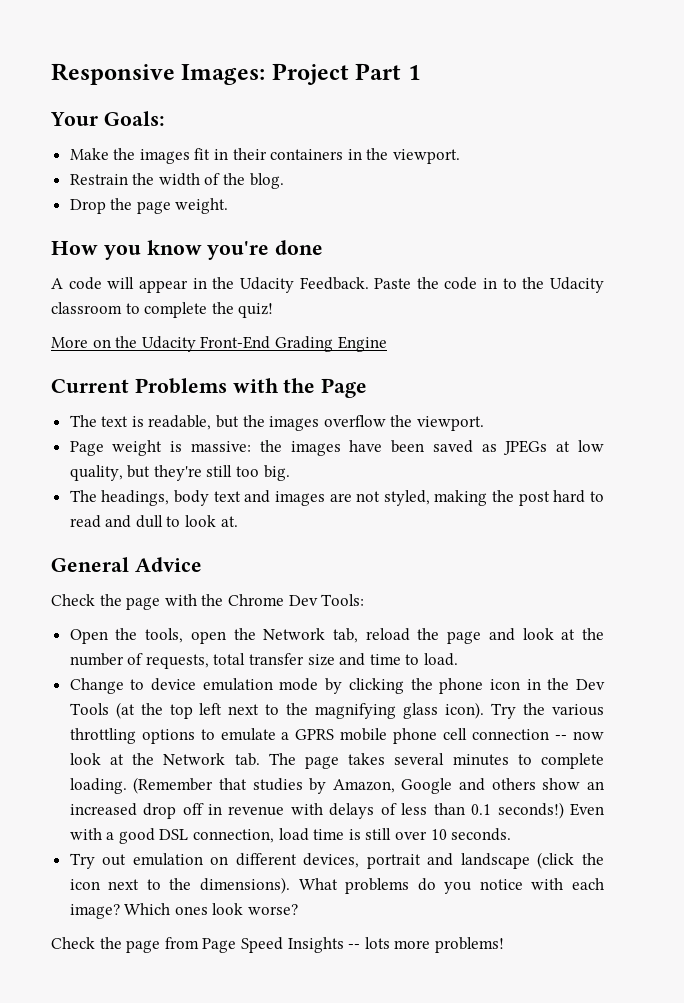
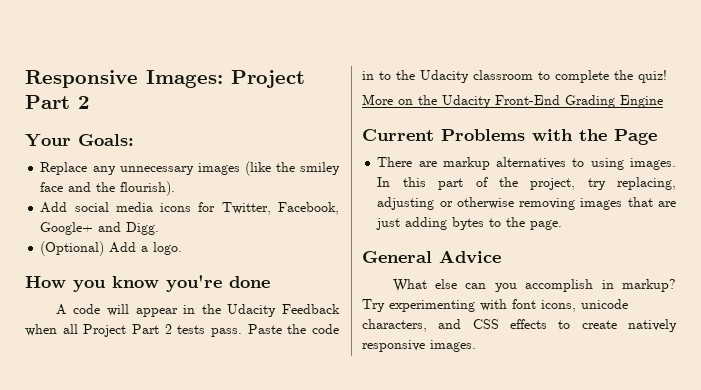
[407,65,420,80] 1 -> [78,96,90,109] 2
[69,148,461,164] [69,173,284,189] [69,198,229,214] Make the images fit in their containers in the viewport. // Restrain the width of the blog. // Drop the page weight. -> [40,161,340,176] [40,181,176,196] [40,202,340,215] [40,222,160,235] [40,241,183,256] Replace any unnecessary images (like the smiley face and the flourish). // Add social media icons for Twitter, Facebook, Google+ and Digg. // (Optional) Add a logo.
[299,277,369,290] Feedback. -> [281,304,340,314] [25,324,242,337] Feedback when all Project Part 2 tests pass.
[69,415,485,431] [69,440,604,456] [69,465,290,481] [69,490,604,506] [69,515,238,528] [51,557,202,572] [51,594,365,610] [69,628,604,644] [69,653,459,669] [69,678,605,694] [69,702,604,719] [69,728,604,744] [69,753,604,769] [69,777,604,794] [69,802,604,819] [69,828,512,844] [69,852,604,869] [69,877,604,894] [69,903,299,919] [51,937,504,953] The text is readable, but the images overflow the viewport. // Page weight is massive: the images have been saved as JPEGs at low quality, but they're still too big. // The headings, body text and images are not styled, making the post hard to read and dull to look at. // General Advice // Check the page with the Chrome Dev Tools: // Open the tools, open the Network tab, reload the page and look at the number of requests, total transfer size and time to load. // Change to device emulation mode by clicking the phone icon in the Dev Tools (at the top left next to the magnifying glass icon). Try the various throttling options to emulate a GPRS mobile phone cell connection -- now look at the Network tab. The page takes several minutes to complete loading. (Remember that studies by Amazon, Google and others show an increased drop off in revenue with delays of less than 0.1 seconds!) Even with a good DSL connection, load time is still over 10 seconds. // Try out emulation on different devices, portrait and landscape (click the icon next to the dimensions). What problems do you notice with each image? Which ones look worse? // Check the page from Page Speed Insights -- lots more problems! -> [377,157,676,170] [377,177,676,190] [377,197,676,210] [376,217,563,230] [362,250,501,264] [392,279,676,292] [362,299,628,312] [362,319,677,332] [362,340,476,352] There are markup alternatives to using images. In this part of the project, try replacing, adjusting or otherwise removing images that are just adding bytes to the page. // General Advice // What else can you accomplish in markup? Try experimenting with font icons, unicode characters, and CSS effects to create natively responsive images.

